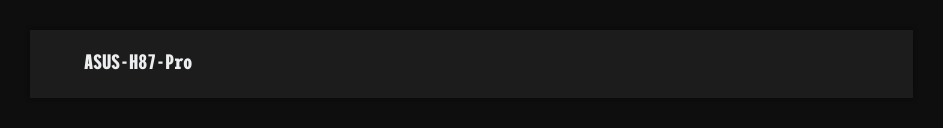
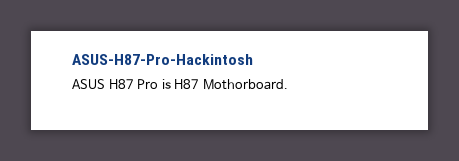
[84,54,192,70] ASUS-H87-Pro -> [72,54,253,65] [72,79,288,90] ASUS-H87-Pro-Hackintosh // ASUS H87 Pro is H87 Mothorboard.

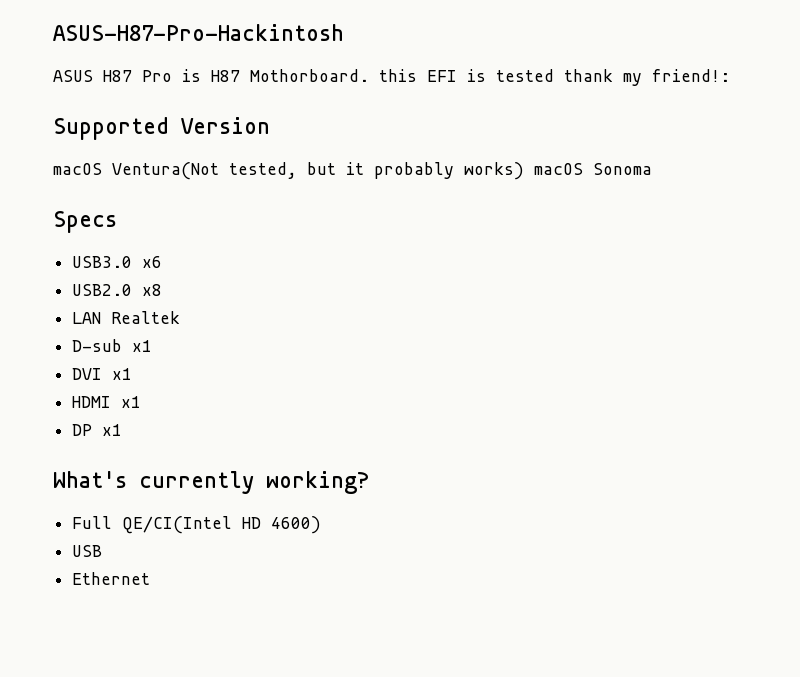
(288, 84) none -> [379,69,730,86] [53,117,270,140] [53,162,652,180] [53,211,117,233] [72,256,163,268] [72,284,163,296] [72,311,181,324] [72,339,153,352] [72,368,133,380] [72,396,142,408] [72,424,123,436] [53,471,369,494] [72,516,322,534] [72,545,103,557] [72,572,151,585] this EFI is tested thank my friend!: // Supported Version // macOS Ventura(Not tested, but it probably works) macOS Sonoma // Specs // USB3.0 x6 // USB2.0 x8 // LAN Realtek // D-sub x1 // DVI x1 // HDMI x1 // DP x1 // What's currently working? // Full QE/CI(Intel HD 4600) // USB // Ethernet

